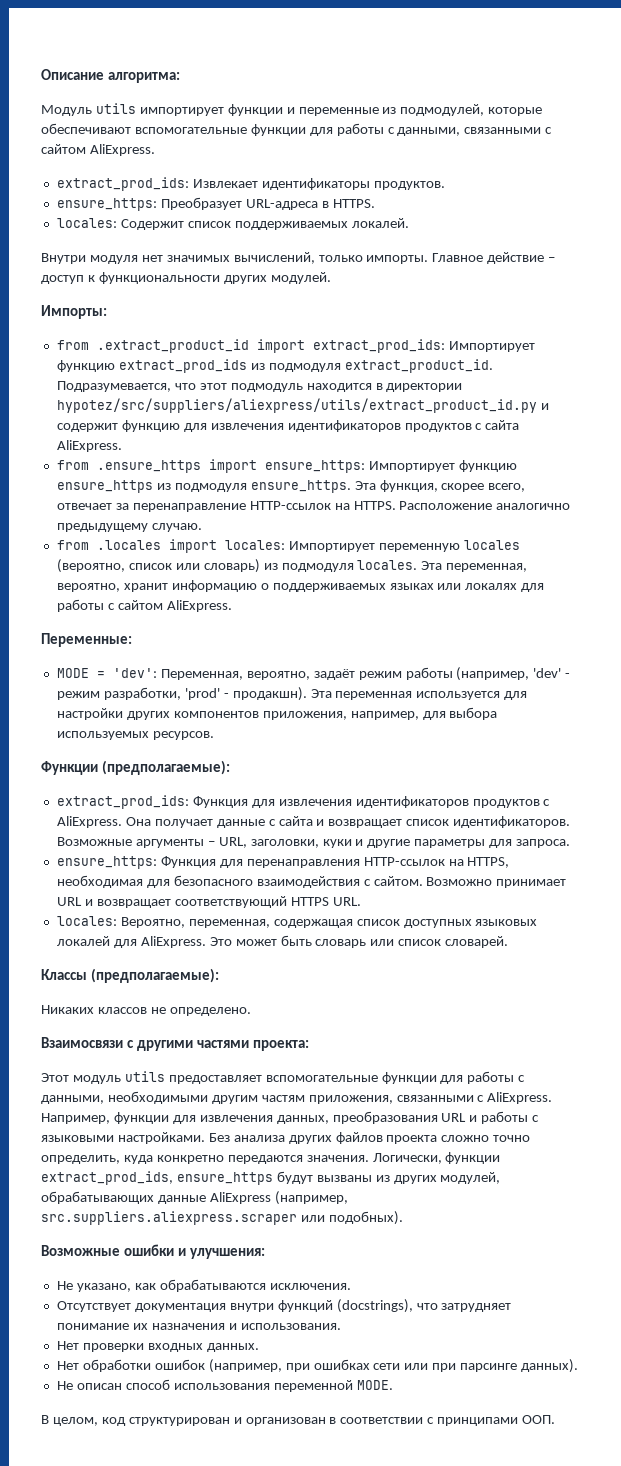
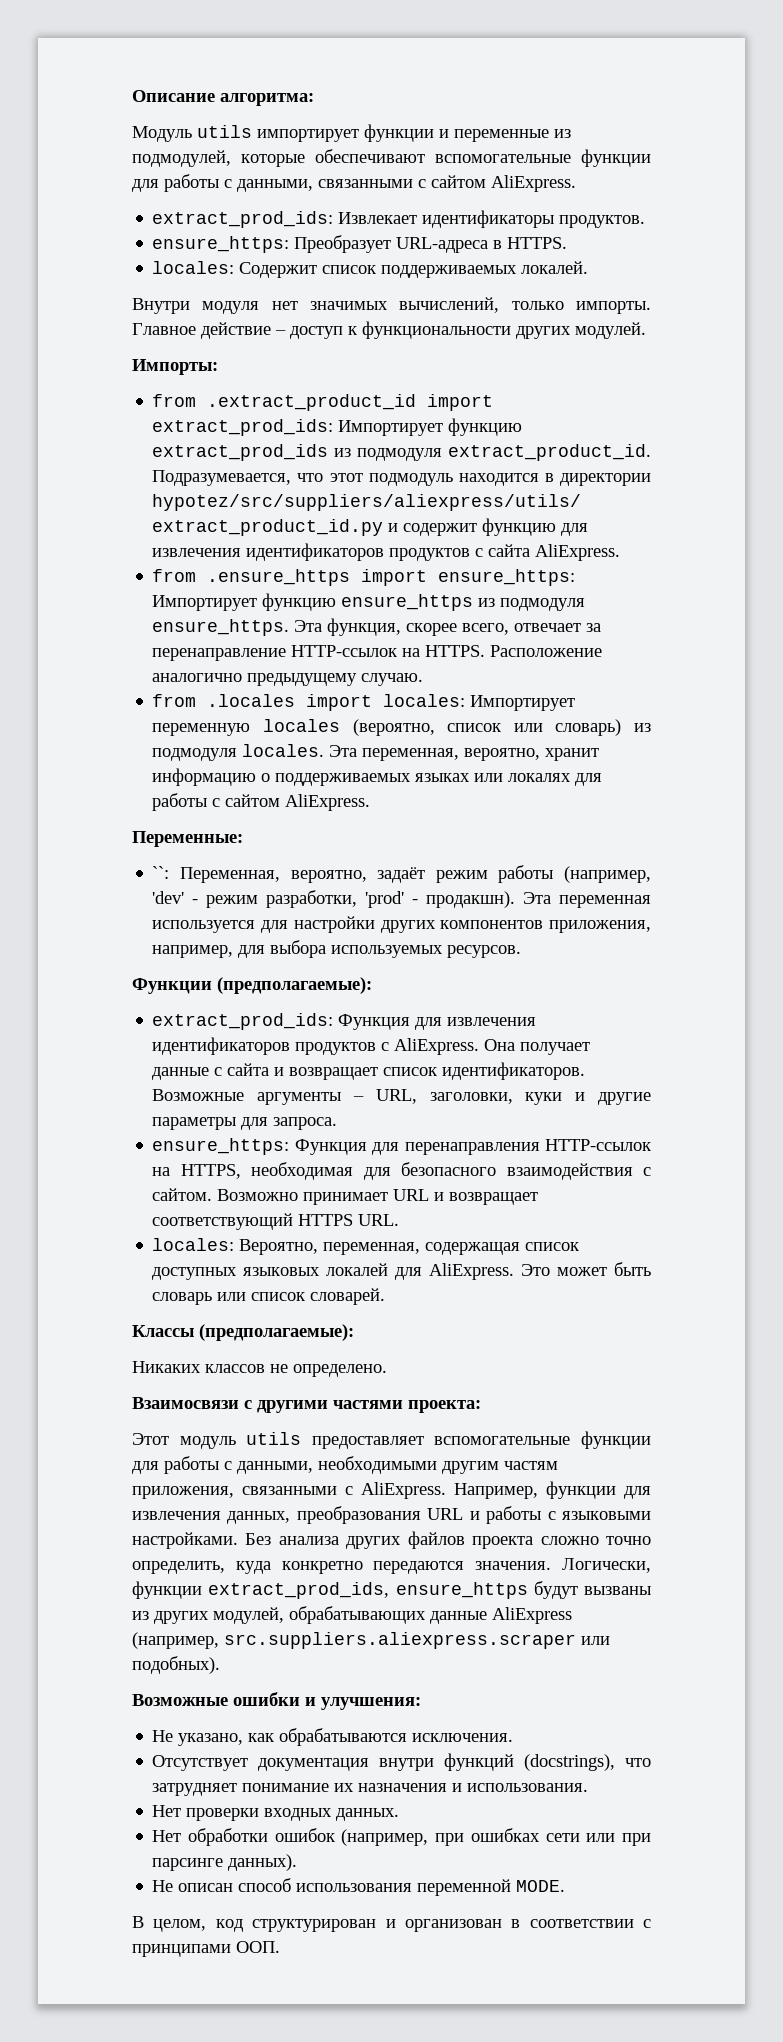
[56,668,157,678] MODE = 'dev': -> [152,866,170,879] ``:

